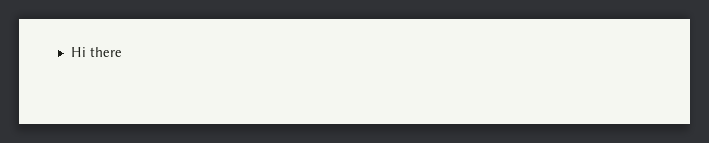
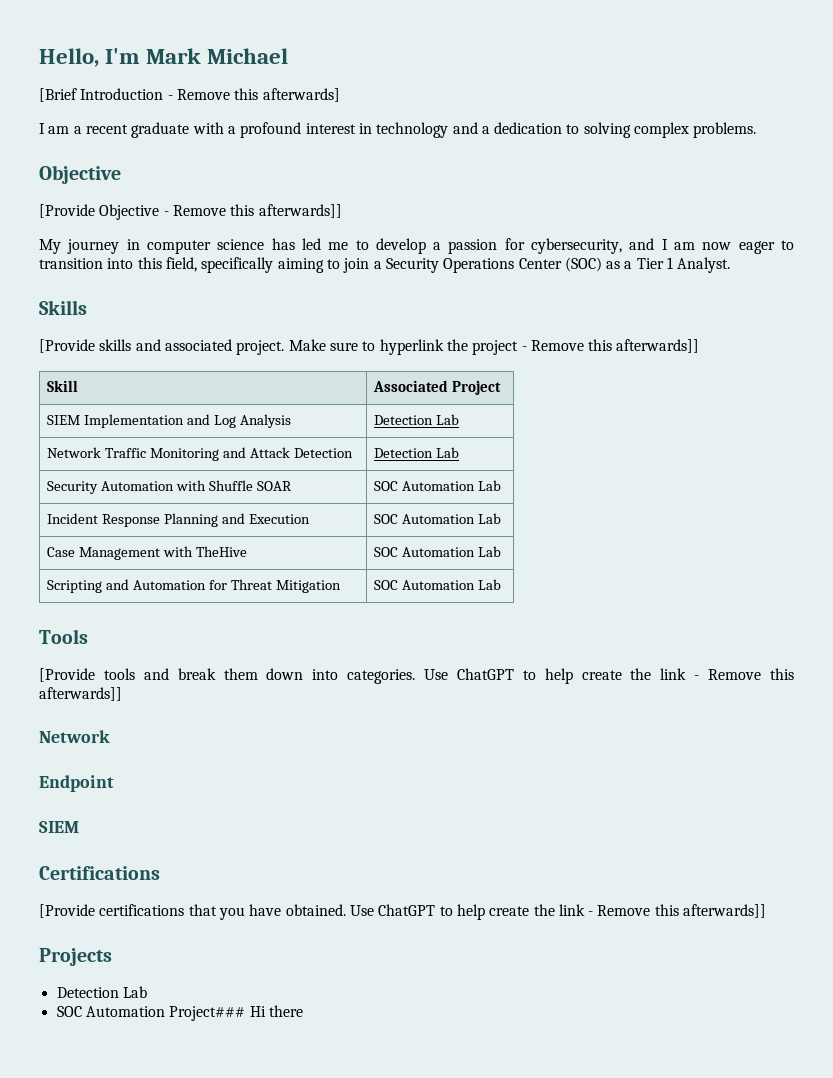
(70, 52) none -> [39,48,289,67] [39,88,340,102] [39,122,757,138] [39,165,121,184] [39,204,342,220] [39,238,794,254] [39,257,731,273] [39,300,87,315] [39,339,700,355] [47,380,79,392] [373,380,502,395] [47,414,291,428] [374,414,460,425] [47,447,353,461] [374,447,460,458] [47,480,292,494] [374,480,501,491] [47,513,310,527] [374,513,501,524] [47,546,247,560] [374,546,501,557] [47,579,341,593] [374,579,501,590] [39,629,88,644] [39,668,794,684] [39,687,122,701] [39,730,110,743] [39,775,114,792] [39,821,79,833] [39,866,160,880] [39,904,767,920] [39,948,112,966] [56,986,147,998] [56,1006,246,1021] Hello, I'm Mark Michael // [Brief Introduction - Remove this afterwards] // I am a recent graduate with a profound interest in technology and a dedication to solving complex problems. // Objective // [Provide Objective - Remove this afterwards]] // My journey in computer science has led me to develop a passion for cybersecurity, and I am now eager to transition into this field, specifically aiming to join a Security Operations Center (SOC) as a Tier 1 Analyst. // Skills // [Provide skills and associated project. Make sure to hyperlink the project - Remove this afterwards]] // Skill | Associated Project // SIEM Implementation and Log Analysis | Detection Lab // Network Traffic Monitoring and Attack Detection | Detection Lab // Security Automation with Shuffle SOAR | SOC Automation Lab // Incident Response Planning and Execution | SOC Automation Lab // Case Management with TheHive | SOC Automation Lab // Scripting and Automation for Threat Mitigation | SOC Automation Lab // Tools // [Provide tools and break them down into categories. Use ChatGPT to help create the link - Remove this afterwards]] // Network // Endpoint // SIEM // Certifications // [Provide certifications that you have obtained. Use ChatGPT to help create the link - Remove this afterwards]] // Projects // Detection Lab // SOC Automation Project###

